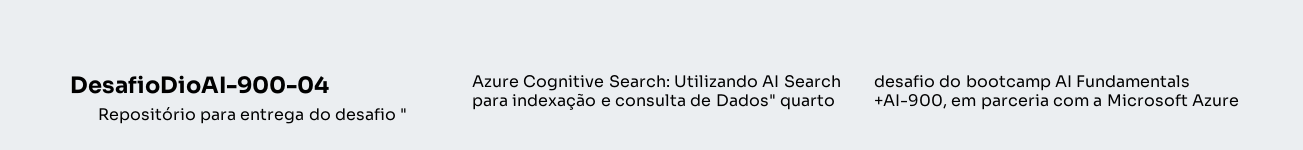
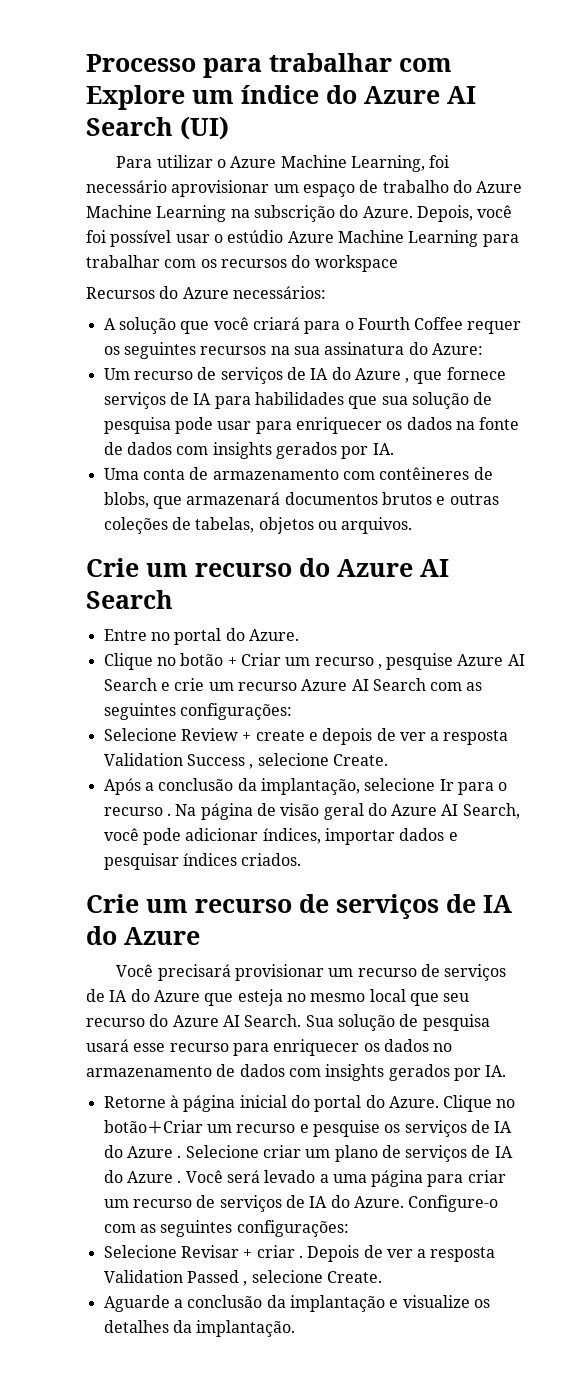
[70,75,329,94] [97,107,408,124] [472,75,841,91] [472,93,835,110] [874,75,1191,91] [874,94,1239,110] DesafioDioAI-900-04 // Repositório para entrega do desafio " Azure Cognitive Search: Utilizando AI Search para indexação e consulta de Dados" quarto desafio do bootcamp AI Fundamentals +AI-900, em parceria com a Microsoft Azure -> [86,53,452,78] [86,85,476,110] [86,116,229,140] [116,155,450,172] [86,180,523,197] [86,205,513,222] [86,230,519,247] [86,255,398,272] [86,286,326,299] [103,317,522,334] [103,342,483,359] [103,367,506,384] [103,392,493,409] [103,417,520,434] [103,442,394,459] [103,467,493,480] [103,492,499,509] [103,517,413,534] [86,558,449,577] [86,590,173,609] [103,628,299,645] [103,653,525,670] [103,678,483,691] [103,703,292,720] [103,728,509,745] [103,753,388,769] [103,778,508,795] [103,803,520,820] [103,828,458,845] [103,853,302,870] [86,894,512,919] [86,926,200,945] [116,964,507,981] [86,989,470,1006] [86,1014,490,1031] [86,1039,453,1056] [86,1064,507,1081] [103,1095,516,1112] [103,1120,513,1137] [103,1145,513,1162] [103,1170,506,1187] [103,1195,499,1212] [103,1220,349,1237] [103,1245,496,1262] [103,1270,382,1286] [103,1295,490,1312] [103,1320,296,1337] Processo para trabalhar com Explore um índice do Azure AI Search (UI) // Para utilizar o Azure Machine Learning, foi necessário aprovisionar um espaço de trabalho do Azure Machine Learning na subscrição do Azure. Depois, você foi possível usar o estúdio Azure Machine Learning para trabalhar com os recursos do workspace // Recursos do Azure necessários: // A solução que você criará para o Fourth Coffee requer os seguintes recursos na sua assinatura do Azure: // Um recurso de serviços de IA do Azure , que fornece serviços de IA para habilidades que sua solução de pesquisa pode usar para enriquecer os dados na fonte de dados com insights gerados por IA. // Uma conta de armazenamento com contêineres de blobs, que armazenará documentos brutos e outras coleções de tabelas, objetos ou arquivos. // Crie um recurso do Azure AI Search // Entre no portal do Azure. // Clique no botão + Criar um recurso , pesquise Azure AI Search e crie um recurso Azure AI Search com as seguintes configurações: // Selecione Review + create e depois de ver a resposta Validation Success , selecione Create. // Após a conclusão da implantação, selecione Ir para o recurso . Na página de visão geral do Azure AI Search, você pode adicionar índices, importar dados e pesquisar índices criados. // Crie um recurso de serviços de IA do Azure // Você precisará provisionar um recurso de serviços de IA do Azure que esteja no mesmo local que seu recurso do Azure AI Search. Sua solução de pesquisa usará esse recurso para enriquecer os dados no armazenamento de dados com insights gerados por IA. // Retorne à página inicial do portal do Azure. Clique no botão＋Criar um recurso e pesquise os serviços de IA do Azure . Selecione criar um plano de serviços de IA do Azure . Você será levado a uma página para criar um recurso de serviços de IA do Azure. Configure-o com as seguintes configurações: // Selecione Revisar + criar . Depois de ver a resposta Validation Passed , selecione Create. // Aguarde a conclusão da implantação e visualize os detalhes da implantação.

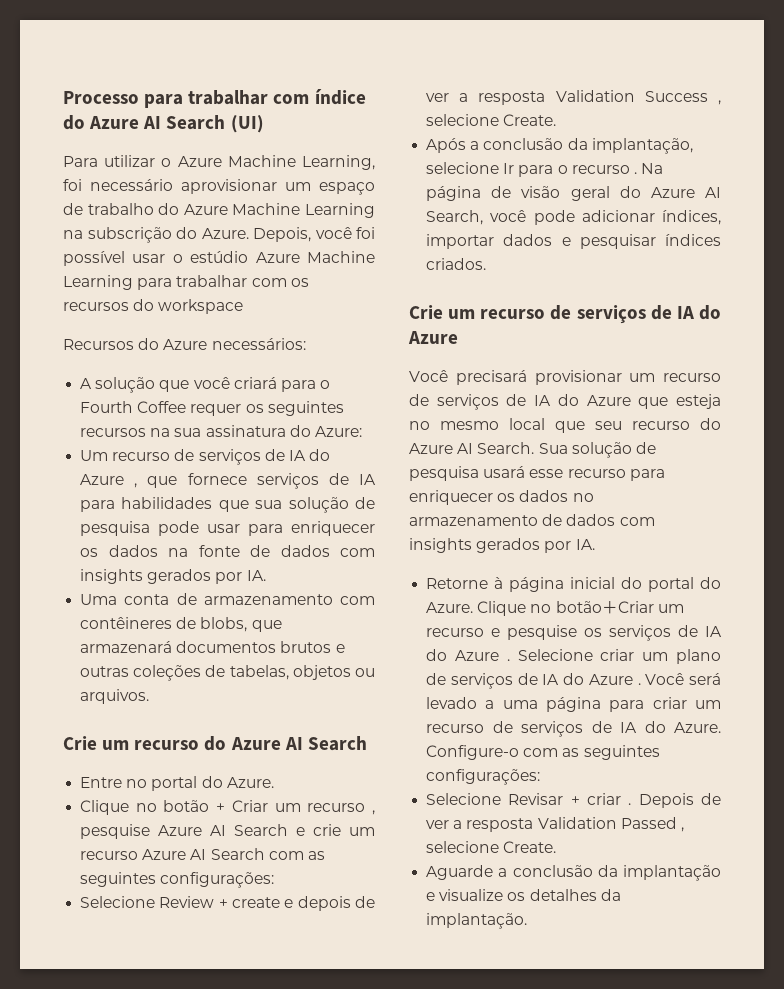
[86,85,234,110] Explore um -> (310, 99) none

